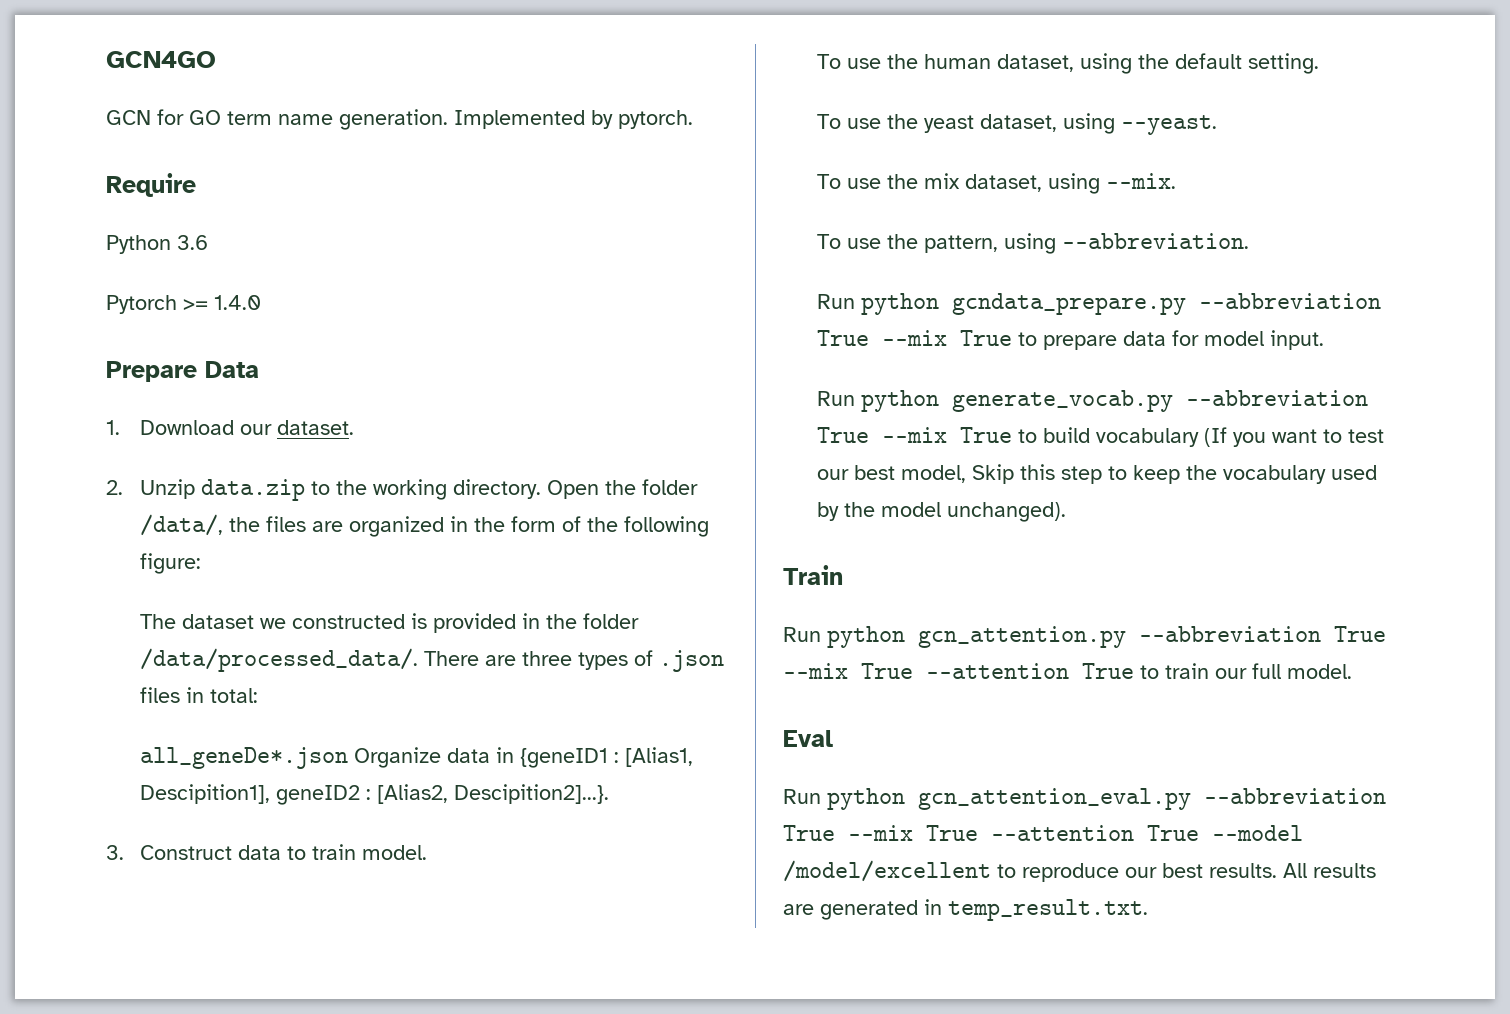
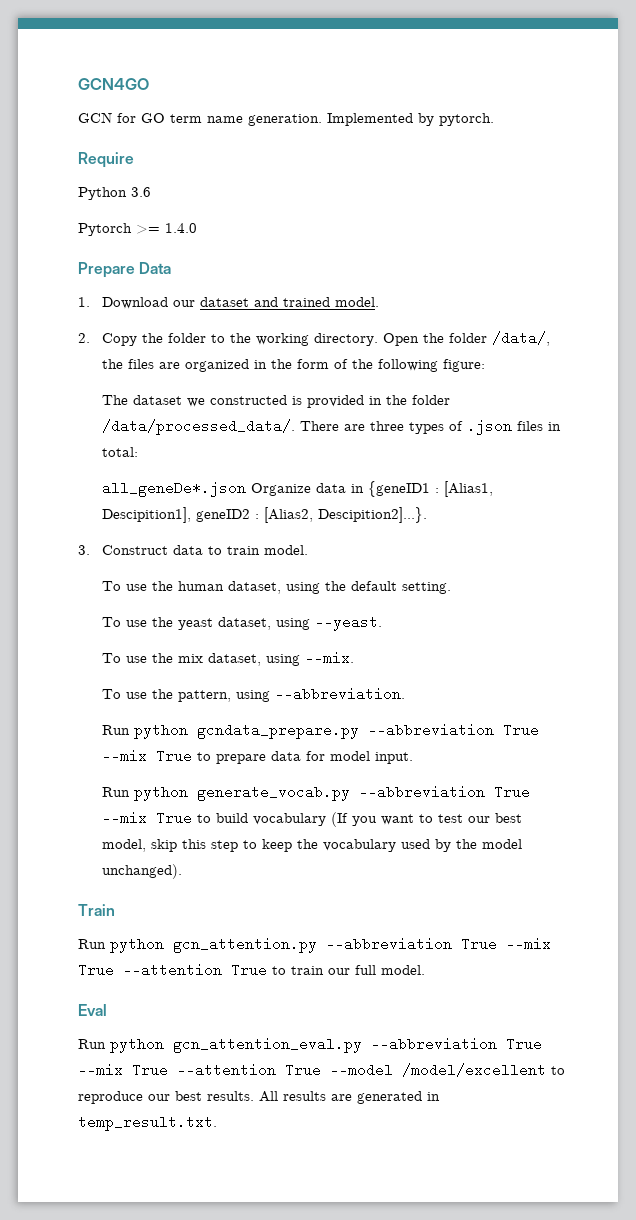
[277,420,355,435] [106,479,306,501] dataset. // 2. Unzip data.zip -> [199,297,379,307] [78,333,206,346] dataset and trained model. // 2. Copy the folder
[972,464,1015,484] Skip -> [150,839,177,852] skip

